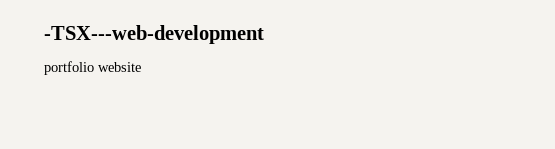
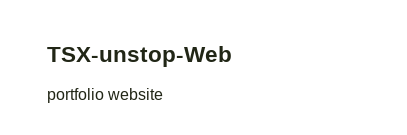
[44,25,264,44] -TSX---web-development -> [47,46,232,67] TSX-unstop-Web

